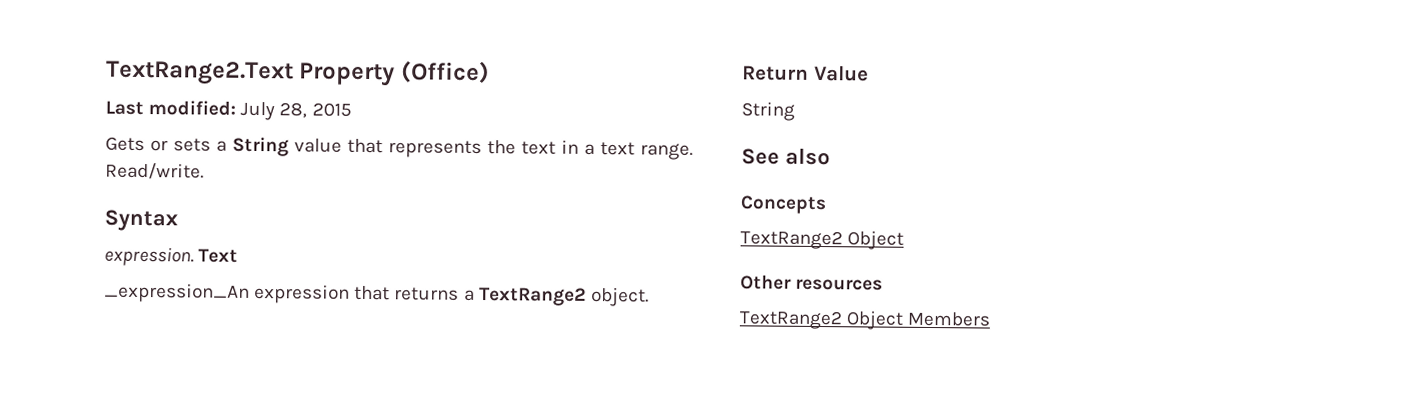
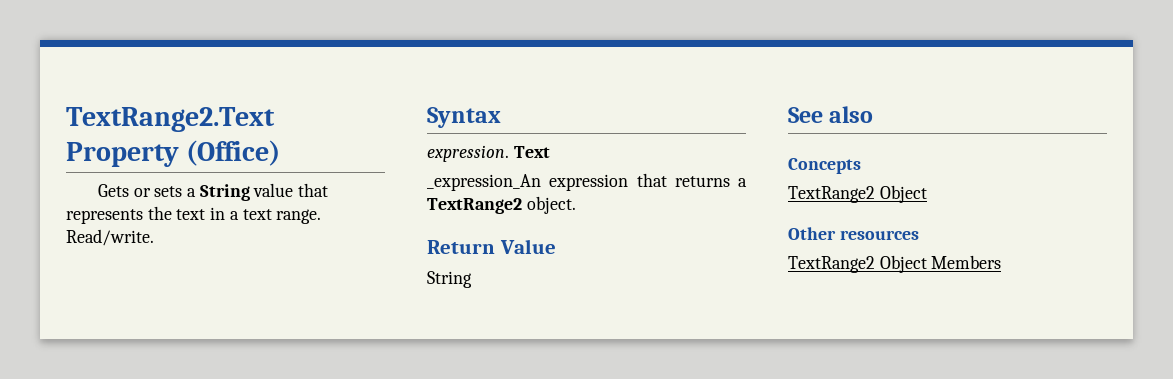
[105,100,352,121] // Last modified: July 28, 2015 -> (281, 153) none

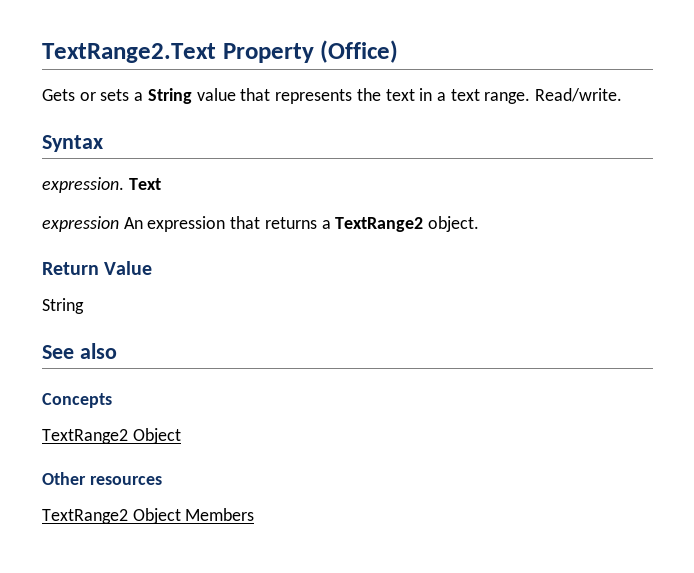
[427,174,541,191] _expression_An -> [42,216,143,232] expression An

